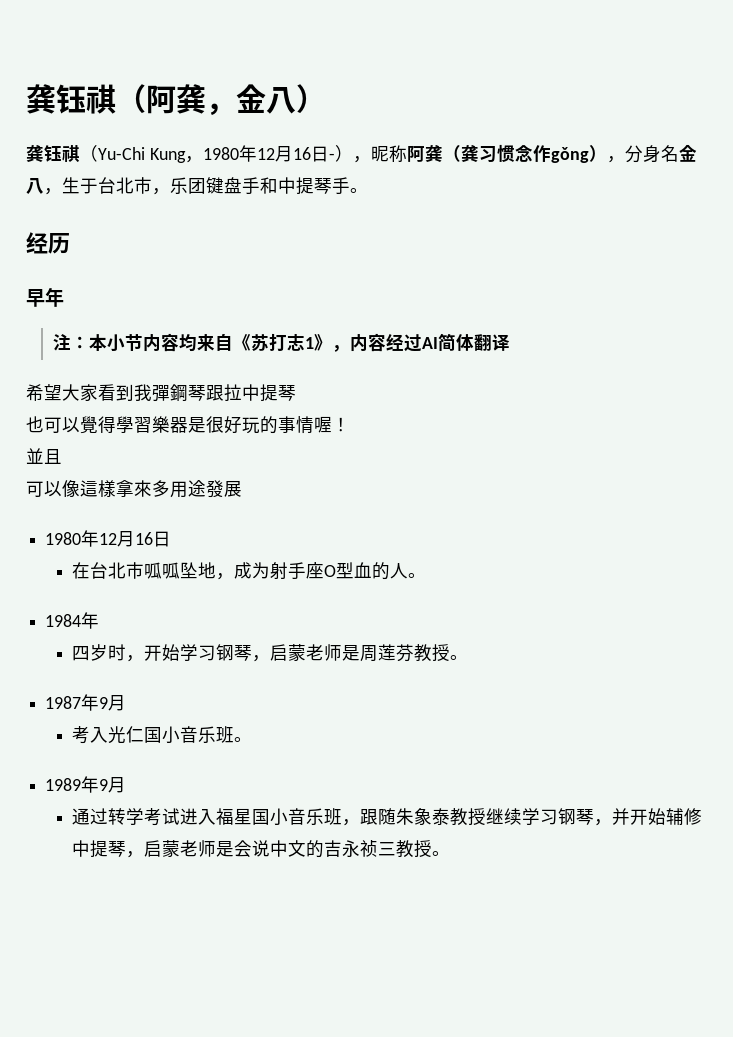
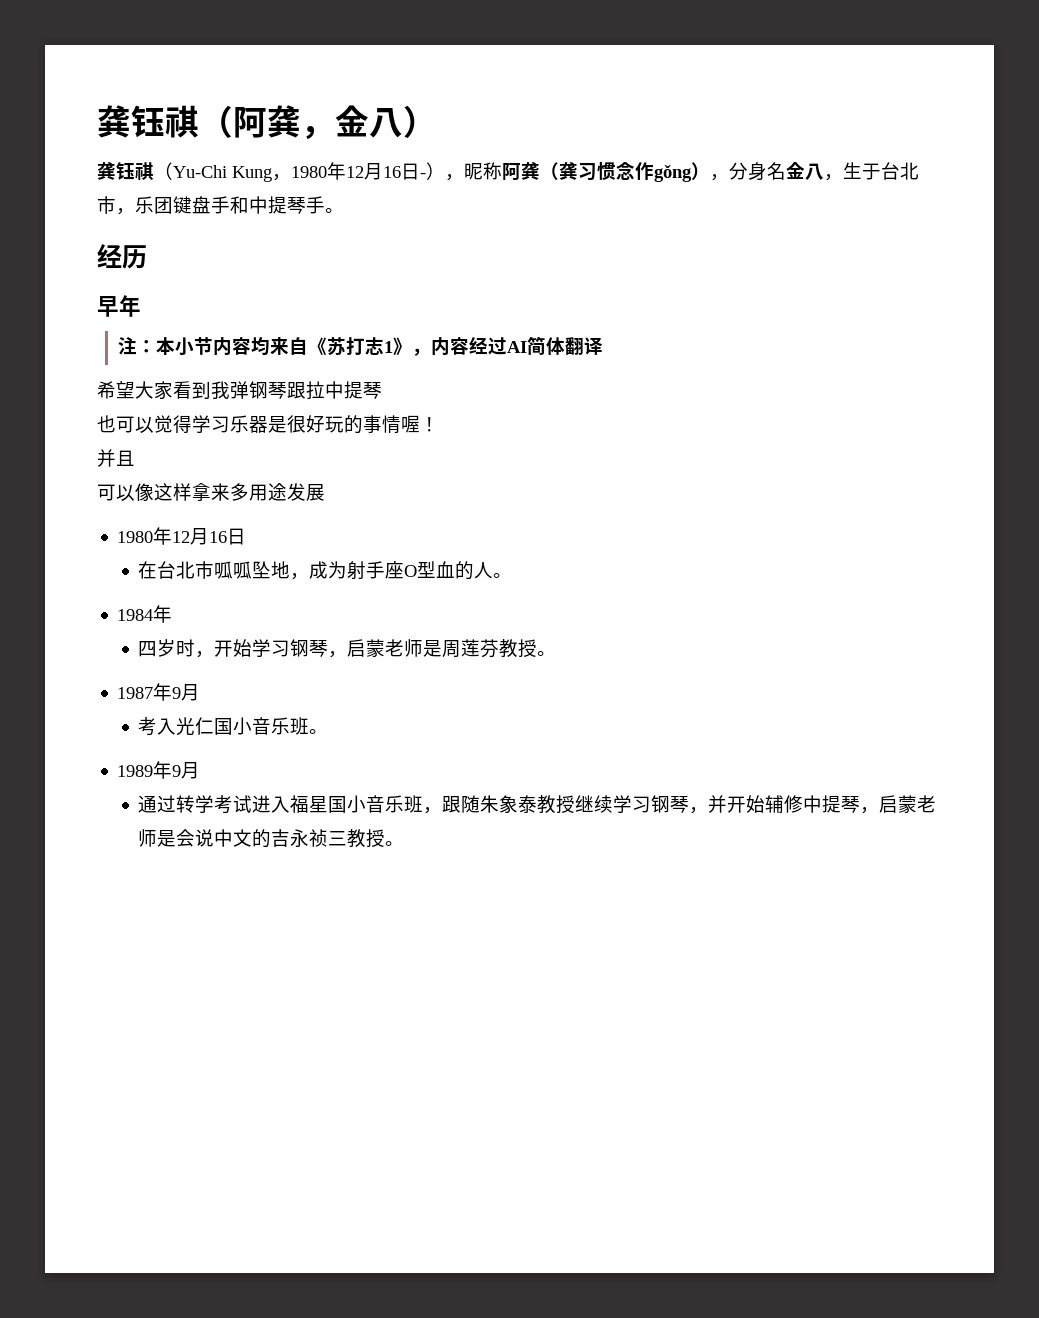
[152,384,188,402] 彈鋼 -> [230,381,268,399] 弹钢
[80,416,170,434] 覺得學習樂 -> [154,415,249,433] 觉得学习乐
[26,448,44,464] 並 -> [97,449,116,467] 并
[80,480,224,498] 這樣拿來多用途發 -> [154,483,306,502] 这样拿来多用途发

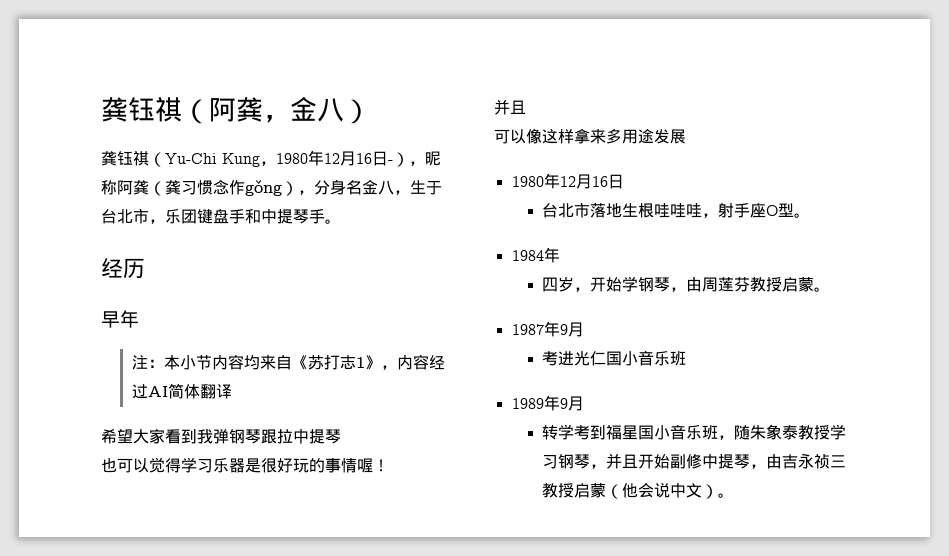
[138,561,348,580] 在台北市呱呱坠地，成为 -> [542,202,719,218] 台北市落地生根哇哇哇，
[436,561,494,580] 血的人 -> (795, 210) none
[176,639,196,657] 时 -> (575, 284) none
[271,639,443,658] 习钢琴，启蒙老师是 -> [638,277,703,292] 钢琴，由
(538, 648) none -> [782,277,815,292] 启蒙
[157,718,177,735] 入 -> [558,351,575,366] 进
[309,729,329,734] 。 -> (687, 358) none
[138,795,291,814] 通过转学考试进入 -> [542,424,607,440] 转学考到
[442,796,462,813] 跟 -> (735, 437) none
[575,795,614,813] 继续 -> (831, 432) none
[727,795,785,813] 开始辅 -> [622,454,687,469] 且开始副
[879,795,937,813] [138,829,386,848] 启蒙老师是会说中文的吉永祯三教授 -> [766,453,847,469] [542,482,719,499] 由吉永祯三教授启蒙（他会说中文）

